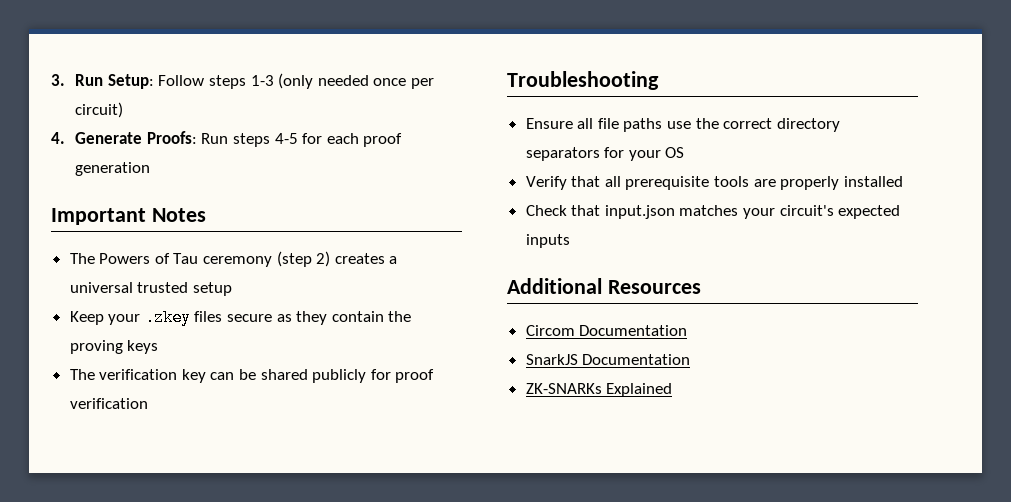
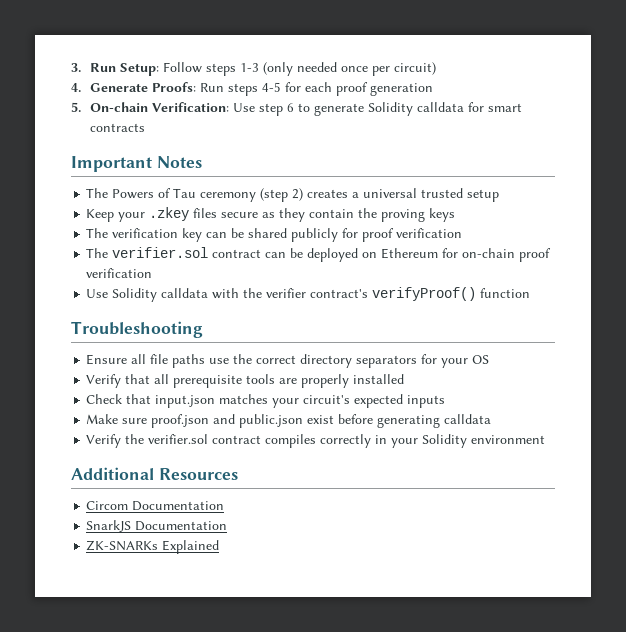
(151, 169) none -> [71,102,523,116] [90,123,146,132] // 5. On-chain Verification: Use step 6 to generate Solidity calldata for smart contracts
(148, 403) none -> [86,247,552,262] [86,268,153,278] [86,287,531,302] // The verifier.sol contract can be deployed on Ethereum for on-chain proof verification // Use Solidity calldata with the verifier contract's verifyProof() function
(570, 241) none -> [86,414,492,428] [86,434,546,448] // Make sure proof.json and public.json exist before generating calldata // Verify the verifier.sol contract compiles correctly in your Solidity environment

